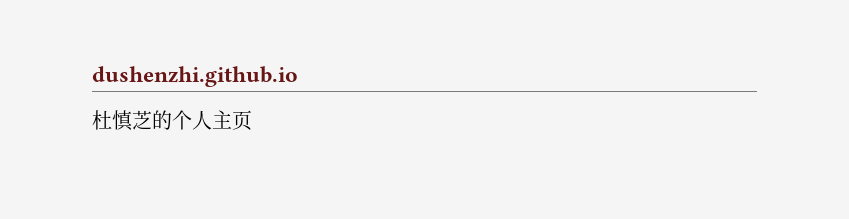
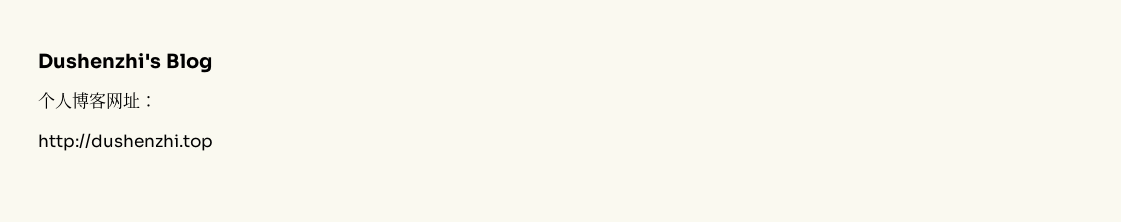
[92,66,298,87] [92,110,252,131] dushenzhi.github.io // 杜慎芝的个人主页 -> [38,53,213,73] [38,92,157,110] [38,133,213,151] Dushenzhi's Blog // 个人博客网址： // http://dushenzhi.top

